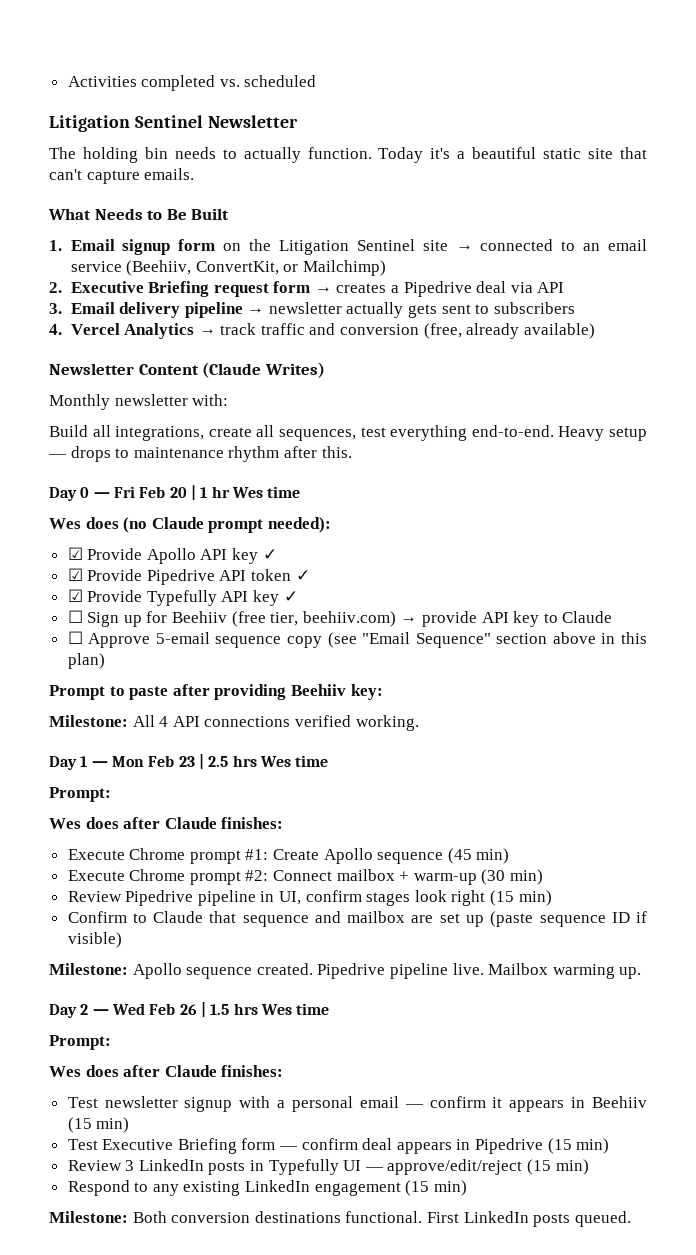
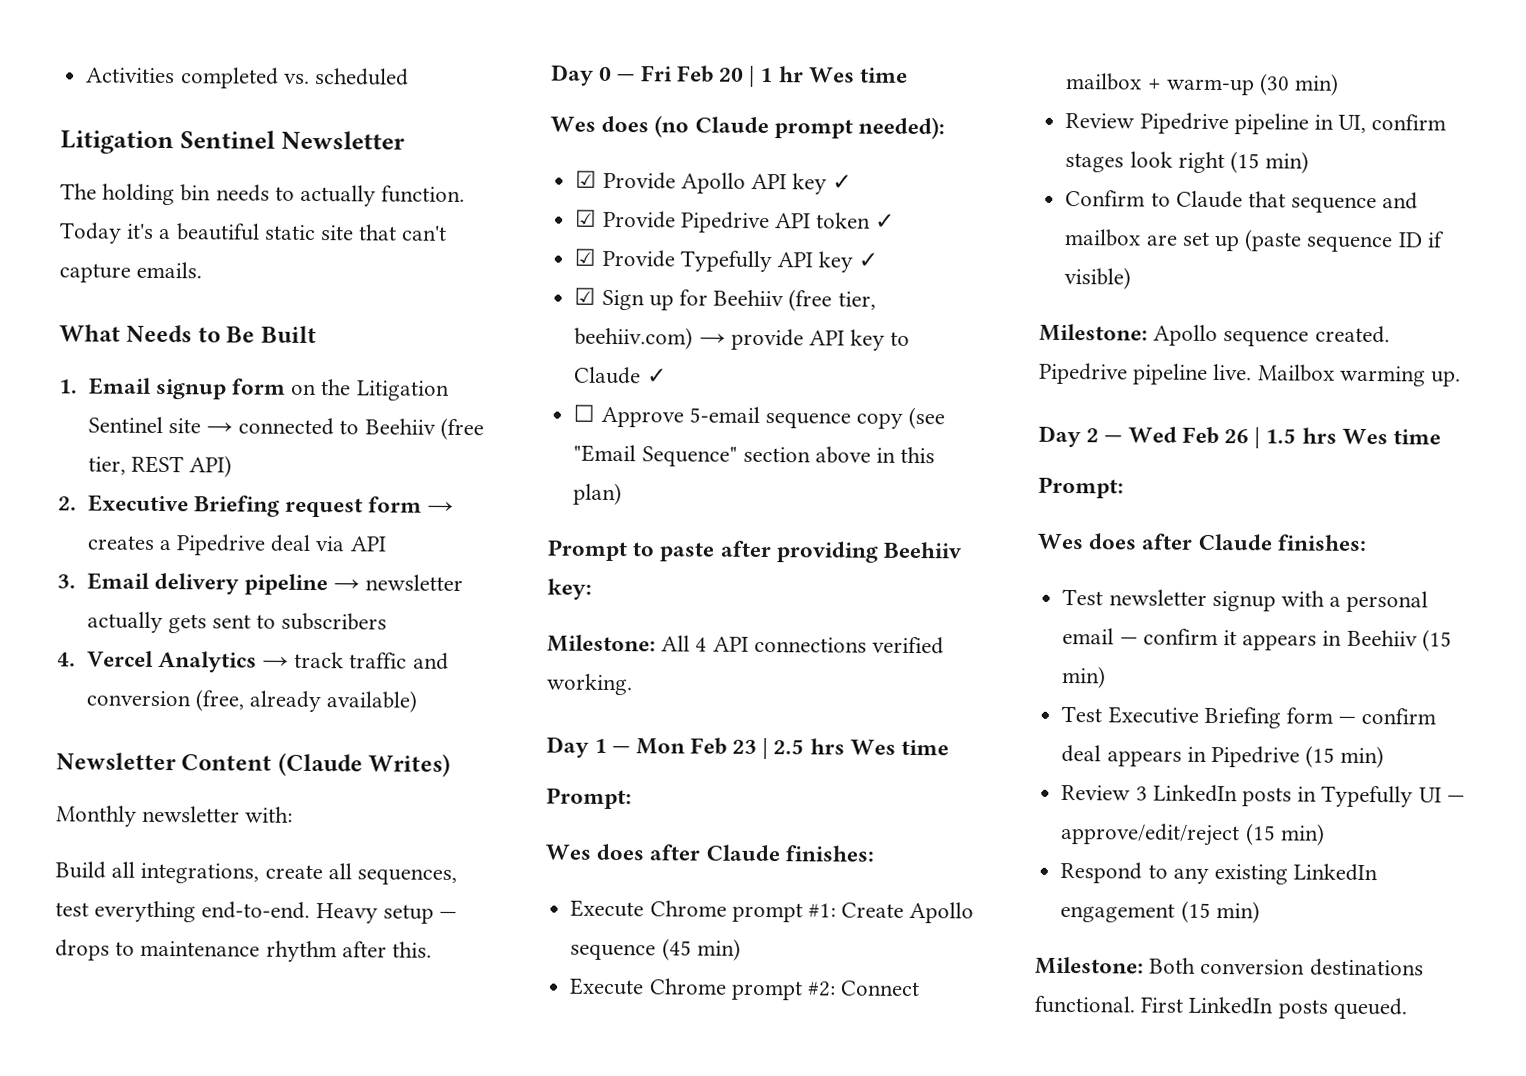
[583,239,647,251] [70,260,386,276] an email service (Beehiiv, ConvertKit, or Mailchimp) -> [364,417,484,441] [87,455,232,478] Beehiiv (free tier, REST API)
[67,610,83,623] ☐ -> [574,287,597,305] ☑
(613, 617) none -> [646,368,667,384] ✓

